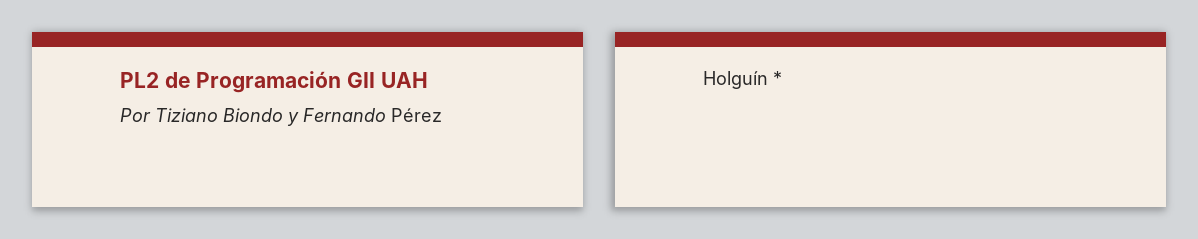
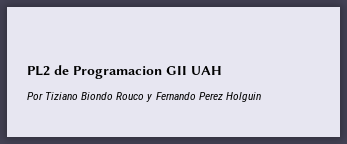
[196,71,342,93] Programación -> [73,66,162,79] Programacion
(283, 115) none -> [116,92,145,100] Rouco
[391,108,442,122] [703,71,782,89] Pérez Holguín * -> [198,92,261,102] Perez Holguin

